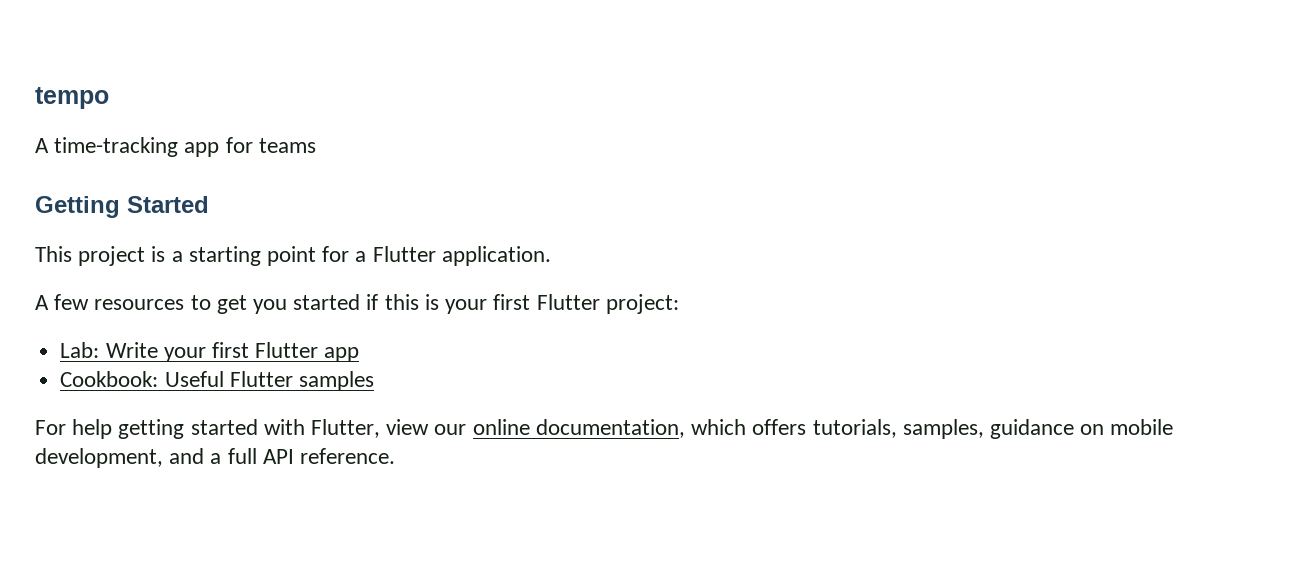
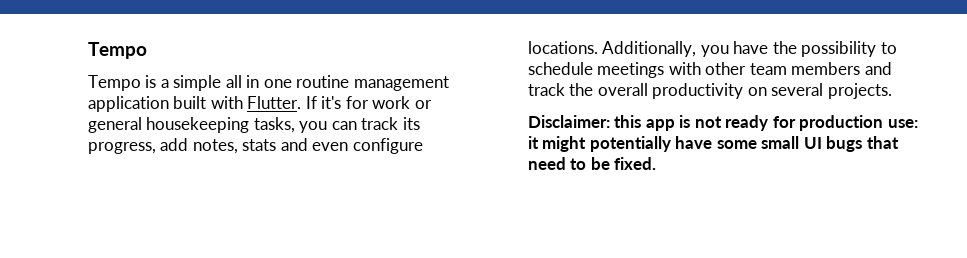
[35,87,109,109] [35,137,316,157] [35,196,209,218] [35,246,551,266] [35,294,679,314] [60,342,360,362] [60,371,374,391] [35,419,1174,439] [35,448,396,468] tempo // A time-tracking app for teams // Getting Started // This project is a starting point for a Flutter application. // A few resources to get you started if this is your first Flutter project: // Lab: Write your first Flutter app // Cookbook: Useful Flutter samples // For help getting started with Flutter, view our online documentation, which offers tutorials, samples, guidance on mobile development, and a full API reference. -> [88,42,147,59] [88,75,449,91] [88,96,432,112] [88,117,420,133] [88,138,423,154] [528,41,897,57] [528,62,892,78] [528,83,892,99] [528,115,918,131] [528,136,899,152] [528,157,657,170] Tempo // Tempo is a simple all in one routine management application built with Flutter. If it's for work or general housekeeping tasks, you can track its progress, add notes, stats and even configure locations. Additionally, you have the possibility to schedule meetings with other team members and track the overall productivity on several projects. // Disclaimer: this app is not ready for production use: it might potentially have some small UI bugs that need to be fixed.

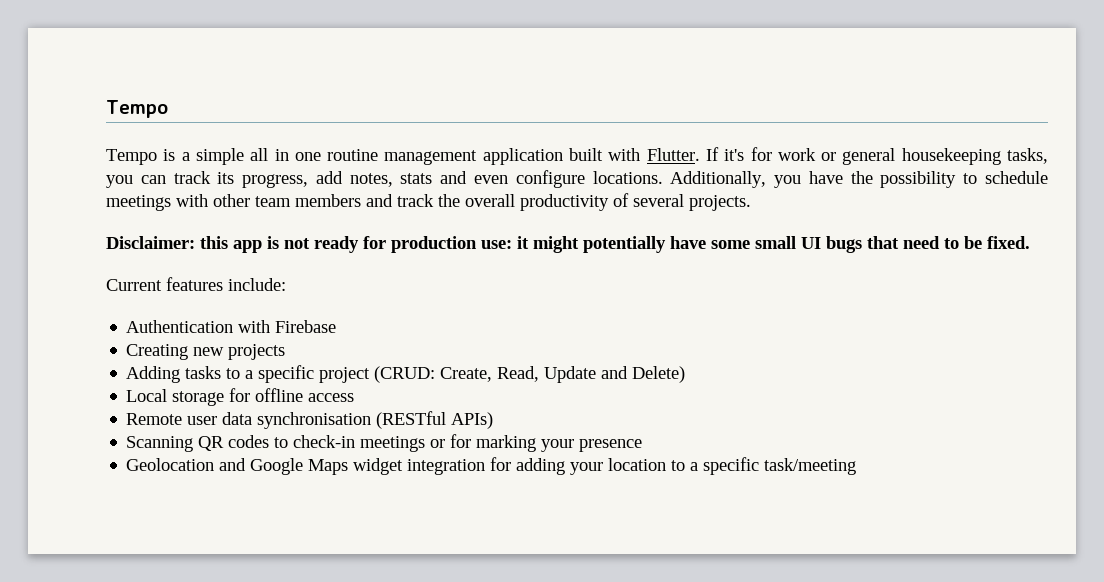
[747,87,767,96] on -> [613,193,629,207] of
(657, 163) none -> [106,277,286,291] [126,320,337,333] [126,344,286,360] [126,365,686,383] [126,388,355,406] [126,411,494,429] [126,434,643,452] [126,457,857,475] // Current features include: // Authentication with Firebase // Creating new projects // Adding tasks to a specific project (CRUD: Create, Read, Update and Delete) // Local storage for offline access // Remote user data synchronisation (RESTful APIs) // Scanning QR codes to check-in meetings or for marking your presence // Geolocation and Google Maps widget integration for adding your location to a specific task/meeting

